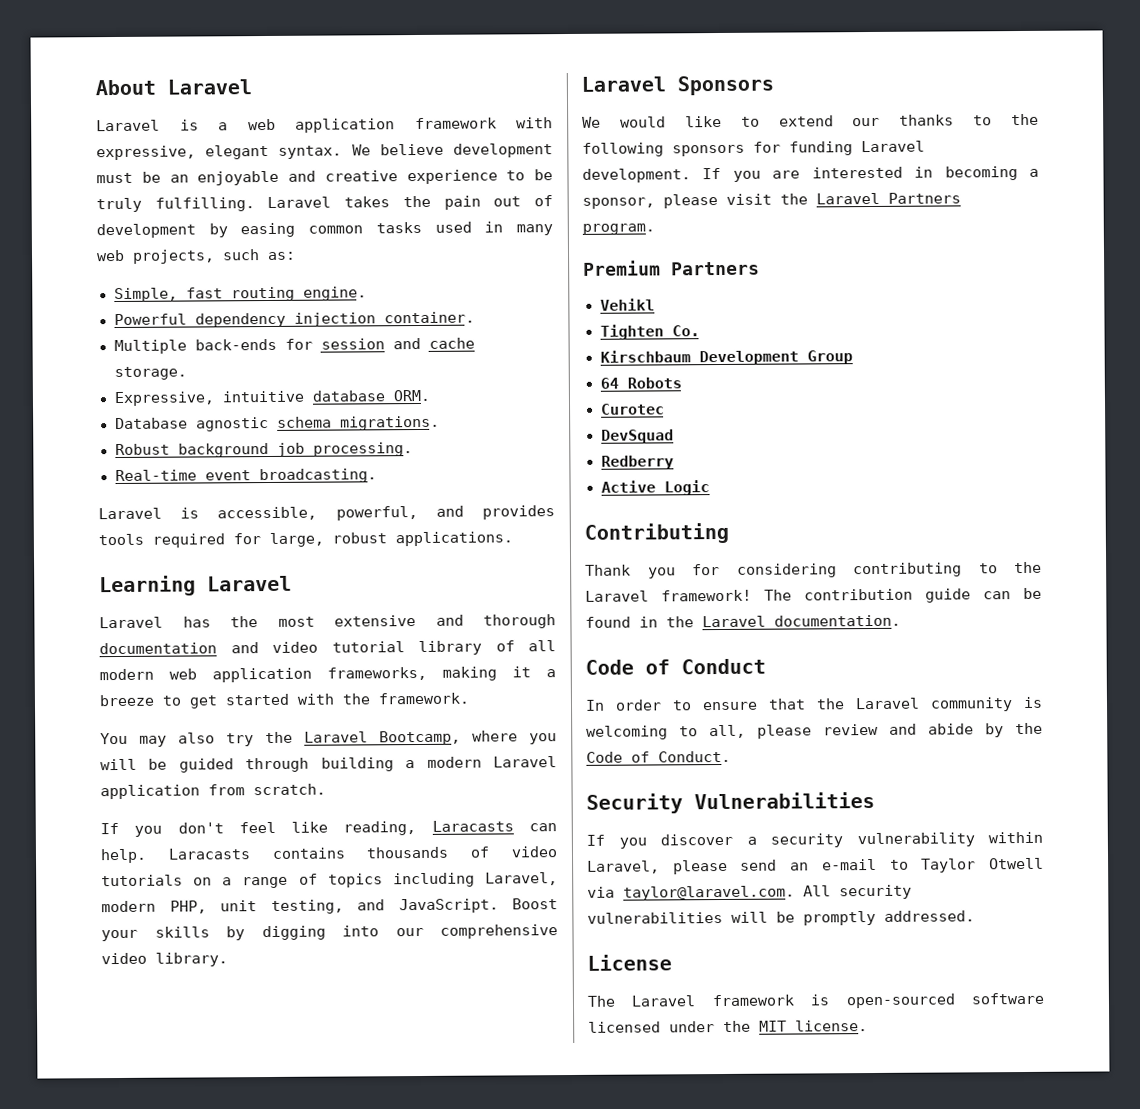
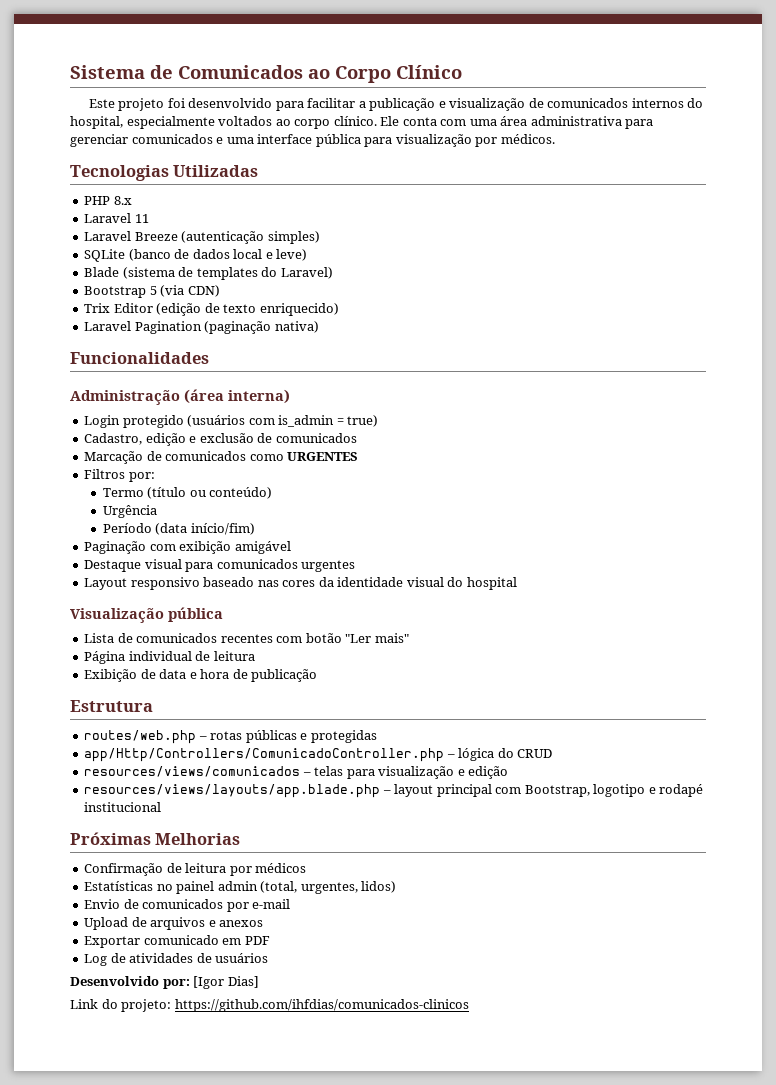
[95,79,252,96] [96,117,553,133] [96,143,553,161] [96,169,553,186] [96,195,553,213] [96,221,553,239] [96,249,296,264] [113,286,367,303] [113,311,475,328] [113,337,475,355] [113,366,187,381] [113,389,430,407] [114,415,440,432] [114,442,413,458] [114,468,377,484] [98,505,555,521] [98,531,513,548] [99,575,292,597] [99,614,556,629] [99,640,556,656] [99,666,556,683] [99,692,469,709] [100,730,557,747] [100,756,557,773] [100,783,326,800] [100,820,557,837] [100,846,558,864] [101,872,558,889] [101,898,558,914] [101,924,558,942] [101,952,228,967] [581,75,774,96] [582,113,1039,128] [582,140,925,157] [582,166,1039,183] [582,192,961,209] [582,223,655,235] [583,260,760,276] [599,298,655,311] [599,324,700,340] [599,350,853,366] [599,377,682,389] [600,403,665,415] [600,429,674,444] [600,455,674,470] [600,480,710,496] [584,522,729,544] [585,561,1042,579] [585,587,1042,603] [585,614,901,628] [585,658,766,675] [585,696,1043,712] [586,722,1043,740] [586,750,731,763] [586,791,875,814] [586,831,1043,849] [587,857,1044,875] [587,884,912,901] [587,910,975,926] [587,954,672,971] [587,992,1044,1009] [588,1020,868,1033] About Laravel // Laravel is a web application framework with expressive, elegant syntax. We believe development must be an enjoyable and creative experience to be truly fulfilling. Laravel takes the pain out of development by easing common tasks used in many web projects, such as: // Simple, fast routing engine. // Powerful dependency injection container. // Multiple back-ends for session and cache storage. // Expressive, intuitive database ORM. // Database agnostic schema migrations. // Robust background job processing. // Real-time event broadcasting. // Laravel is accessible, powerful, and provides tools required for large, robust applications. // Learning Laravel // Laravel has the most extensive and thorough documentation and video tutorial library of all modern web application frameworks, making it a breeze to get started with the framework. // You may also try the Laravel Bootcamp, where you will be guided through building a modern Laravel application from scratch. // If you don't feel like reading, Laracasts can help. Laracasts contains thousands of video tutorials on a range of topics including Laravel, modern PHP, unit testing, and JavaScript. Boost your skills by digging into our comprehensive video library. // Laravel Sponsors // We would like to extend our thanks to the following sponsors for funding Laravel development. If you are interested in becoming a sponsor, please visit the Laravel Partners program. // Premium Partners // Vehikl // Tighten Co. // Kirschbaum Development Group // 64 Robots // Curotec // DevSquad // Redberry // Active Logic // Contributing // Thank you for considering contributing to the Laravel framework! The contribution guide can be found in the Laravel documentation. // Code of Conduct // In order to ensure that the Laravel community is welcoming to all, please review and abide by the Code of Conduct. // Security Vulnerabilities // If you discover a security vulnerability within Laravel, please send an e-mail to Taylor Otwell via taylor@laravel.com. All security vulnerabilities will be promptly addressed. // License // The Laravel framework is open-sourced software licensed under the MIT license. -> [70,65,462,83] [88,98,704,111] [70,116,654,129] [70,134,555,147] [70,165,259,181] [84,196,132,205] [84,213,149,223] [84,231,320,244] [84,249,308,262] [84,267,333,280] [84,285,220,298] [84,303,339,316] [84,321,319,334] [70,352,209,364] [70,389,290,405] [84,415,379,428] [84,433,357,446] [84,451,359,464] [84,469,155,482] [102,487,273,499] [102,505,157,518] [102,523,255,535] [84,541,291,554] [84,559,356,572] [84,577,517,590] [70,607,223,623] [84,633,409,643] [84,651,255,664] [84,669,318,682] [70,700,153,712] [84,730,377,744] [84,748,553,762] [84,766,509,779] [84,784,704,798] [84,802,162,812] [70,832,241,845] [84,863,307,876] [84,881,397,894] [84,899,291,912] [84,917,264,930] [84,935,270,948] [84,953,269,966] [70,976,259,989] [70,999,469,1012] Sistema de Comunicados ao Corpo Clínico // Este projeto foi desenvolvido para facilitar a publicação e visualização de comunicados internos do hospital, especialmente voltados ao corpo clínico. Ele conta com uma área administrativa para gerenciar comunicados e uma interface pública para visualização por médicos. // Tecnologias Utilizadas // PHP 8.x // Laravel 11 // Laravel Breeze (autenticação simples) // SQLite (banco de dados local e leve) // Blade (sistema de templates do Laravel) // Bootstrap 5 (via CDN) // Trix Editor (edição de texto enriquecido) // Laravel Pagination (paginação nativa) // Funcionalidades // Administração (área interna) // Login protegido (usuários com is_admin = true) // Cadastro, edição e exclusão de comunicados // Marcação de comunicados como URGENTES // Filtros por: // Termo (título ou conteúdo) // Urgência // Período (data início/fim) // Paginação com exibição amigável // Destaque visual para comunicados urgentes // Layout responsivo baseado nas cores da identidade visual do hospital // Visualização pública // Lista de comunicados recentes com botão "Ler mais" // Página individual de leitura // Exibição de data e hora de publicação // Estrutura // routes/web.php – rotas públicas e protegidas // app/Http/Controllers/ComunicadoController.php – lógica do CRUD // resources/views/comunicados – telas para visualização e edição // resources/views/layouts/app.blade.php – layout principal com Bootstrap, logotipo e rodapé institucional // Próximas Melhorias // Confirmação de leitura por médicos // Estatísticas no painel admin (total, urgentes, lidos) // Envio de comunicados por e-mail // Upload de arquivos e anexos // Exportar comunicado em PDF // Log de atividades de usuários // Desenvolvido por: [Igor Dias] // Link do projeto: https://github.com/ihfdias/comunicados-clinicos

